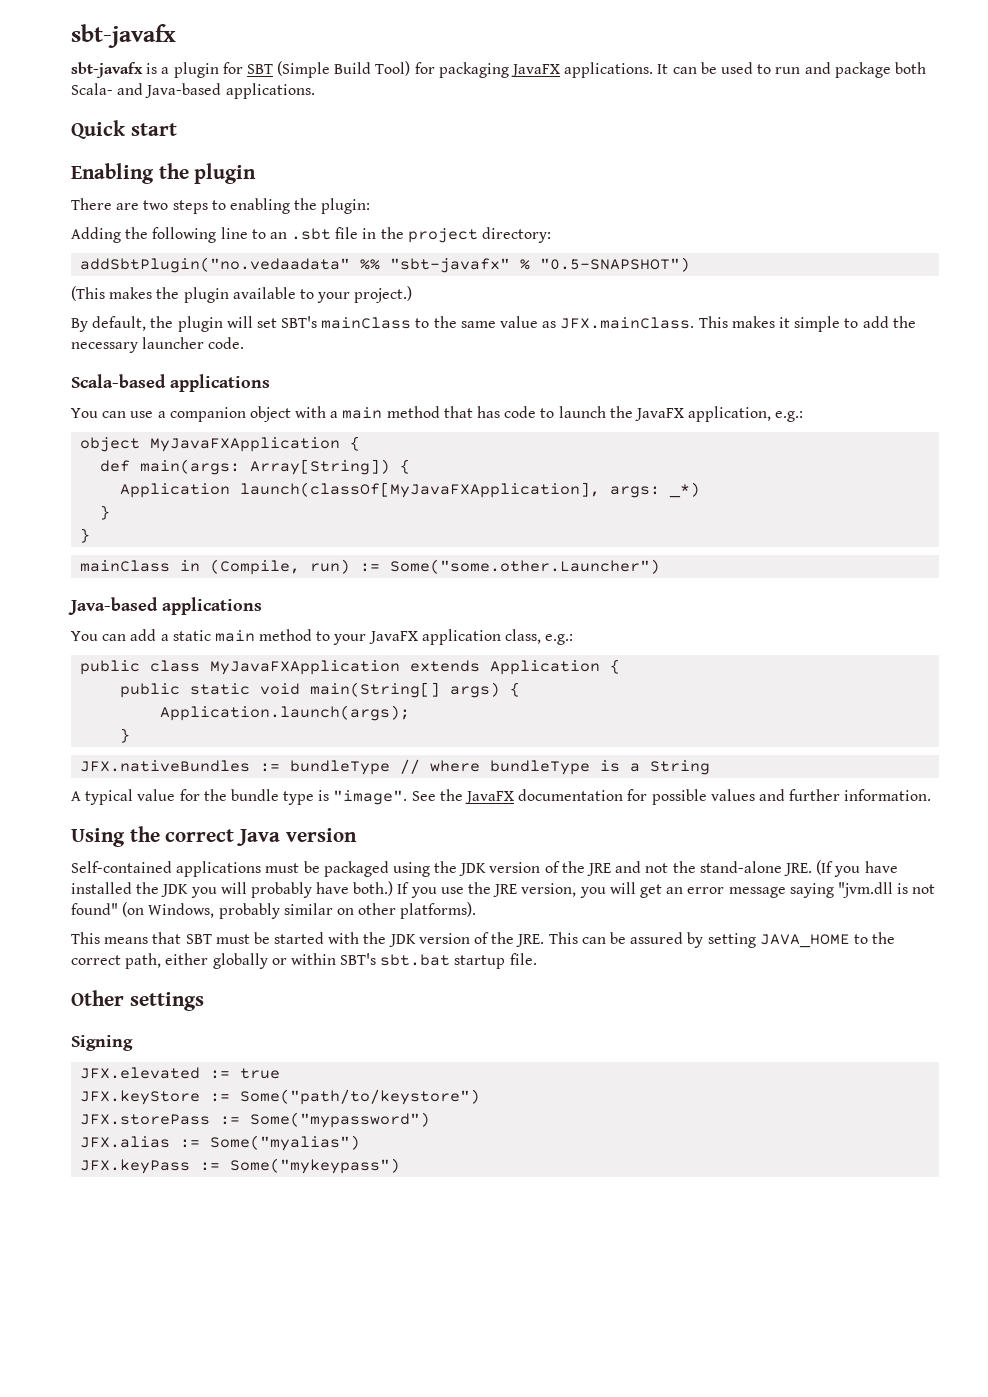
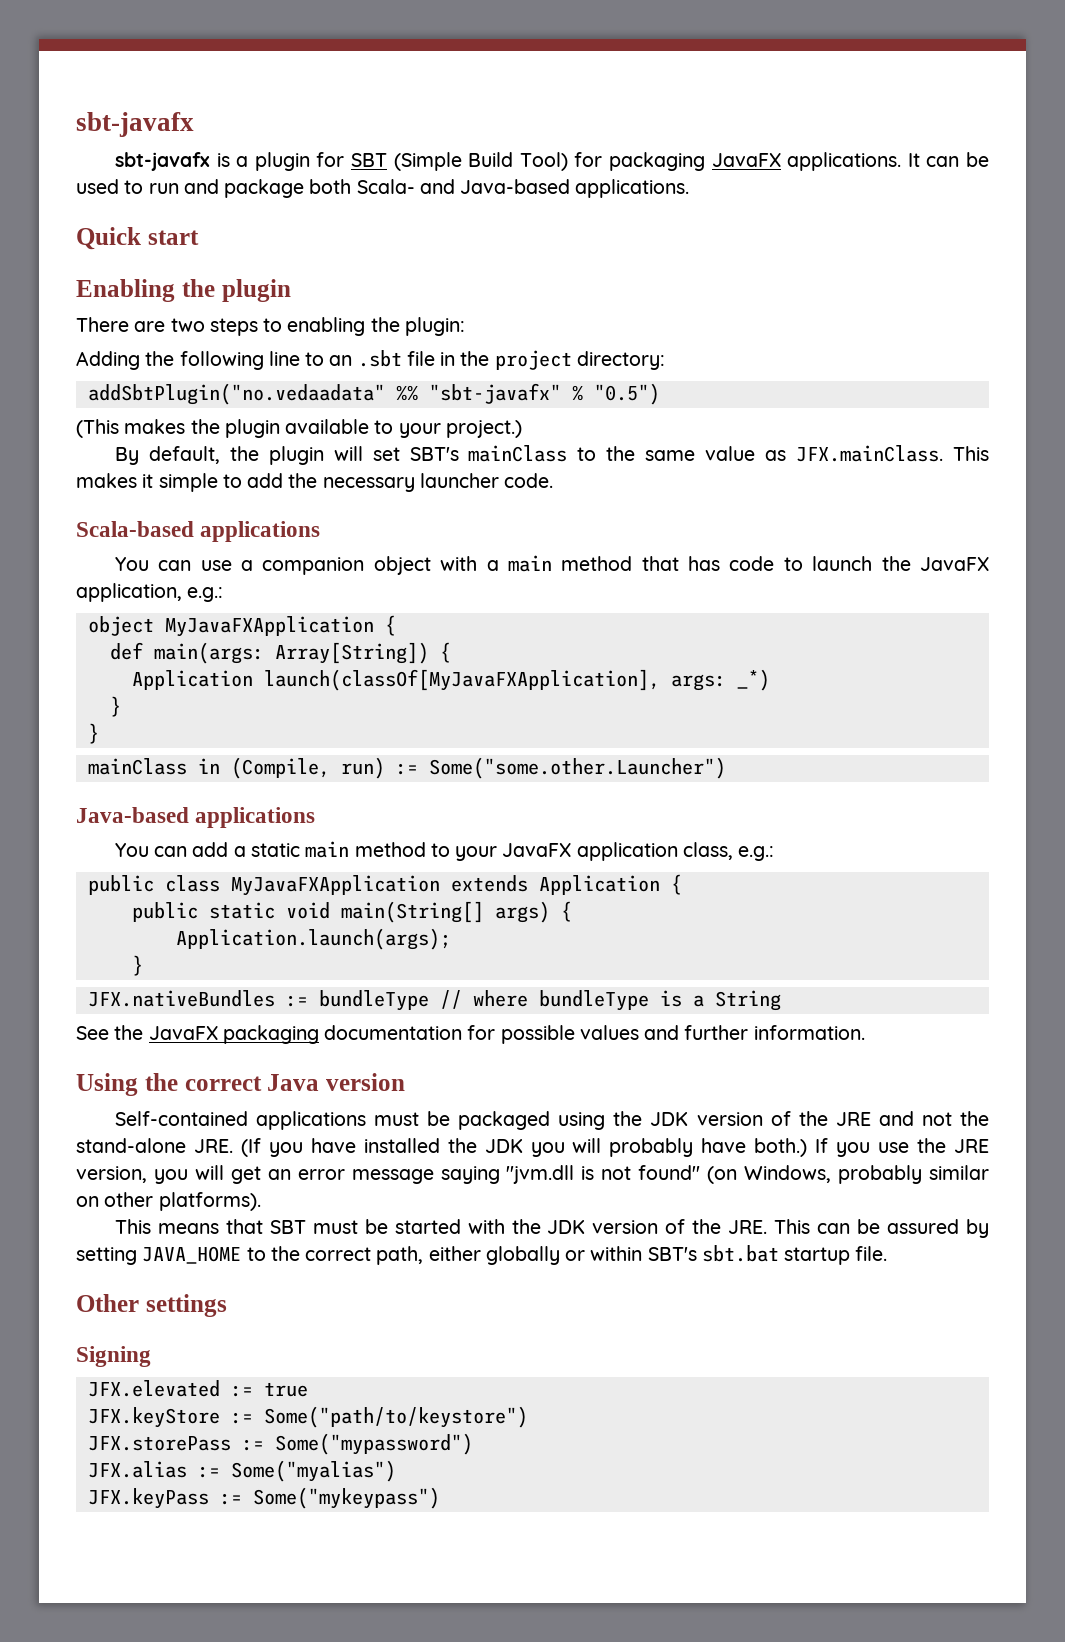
[540,257,691,272] "0.5-SNAPSHOT") -> [593,383,660,405] "0.5")
[71,789,408,805] A typical value for the bundle type is "image". -> (781, 1000) none
(515, 797) none -> [222,1025,319,1044] packaging

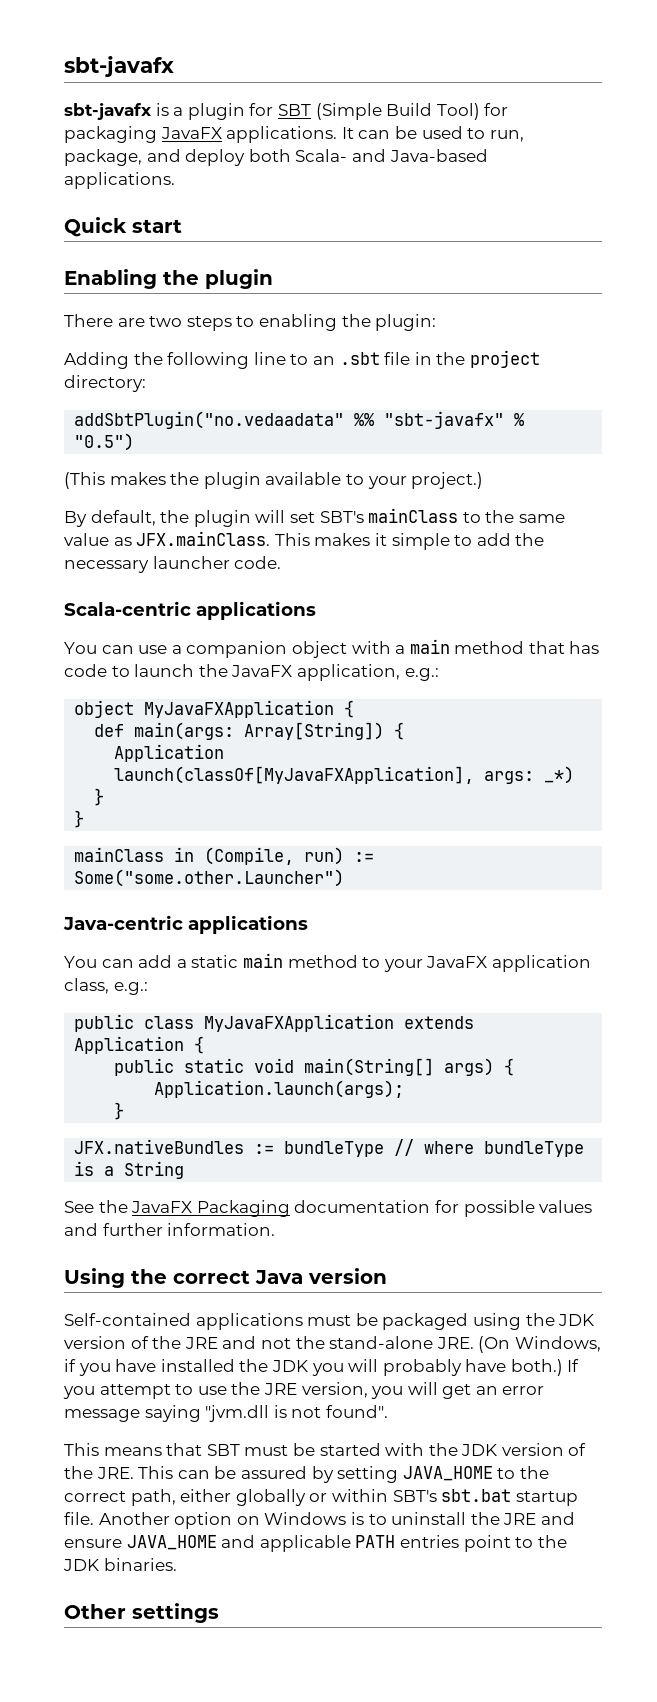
[148,179,305,198] run and package -> [489,130,524,142] [64,149,246,166] run, package, and deploy
[76,521,194,537] Scala-based -> [64,601,191,616] Scala-centric
[76,807,189,823] Java-based -> [63,915,183,930] Java-centric
[222,1025,319,1044] packaging -> [196,1200,290,1217] Packaging
[240,1138,261,1157] (If -> [478,1336,601,1353] [64,1359,76,1372] (On Windows, if
(871, 1149) none -> [99,1384,194,1399] attempt to
[638,1165,989,1184] [76,1192,261,1211] found" (on Windows, probably similar on other platforms). -> [325,1405,388,1418] found".
[76,1294,227,1317] [76,1346,151,1367] [87,1380,308,1397] [87,1406,528,1428] [87,1433,473,1455] [87,1460,396,1482] [87,1487,440,1509] // Other settings // Signing // JFX.elevated := true // JFX.keyStore := Some("path/to/keystore") // JFX.storePass := Some("mypassword") // JFX.alias := Some("myalias") // JFX.keyPass := Some("mykeypass") -> [98,1512,575,1529] [64,1535,567,1552] [63,1558,177,1571] [64,1603,219,1623] Another option on Windows is to uninstall the JRE and ensure JAVA_HOME and applicable PATH entries point to the JDK binaries. // Other settings

